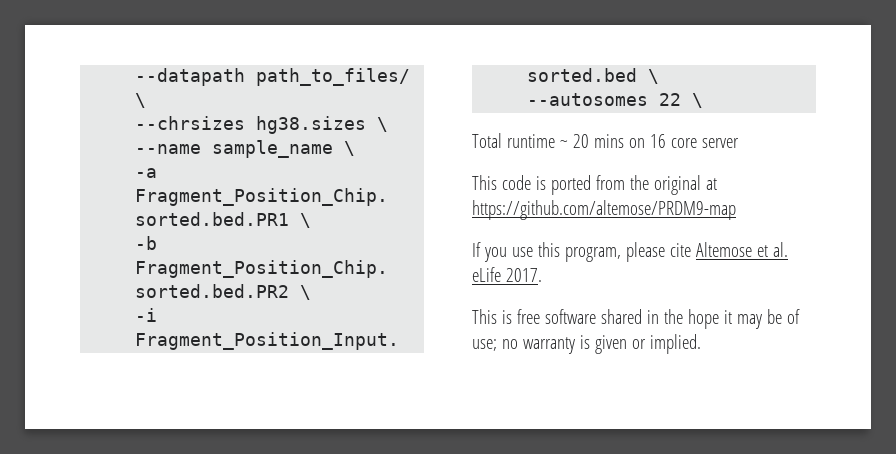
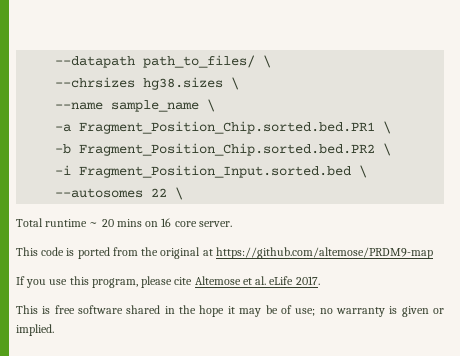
[701,138,739,148] server -> [198,221,232,227] server.

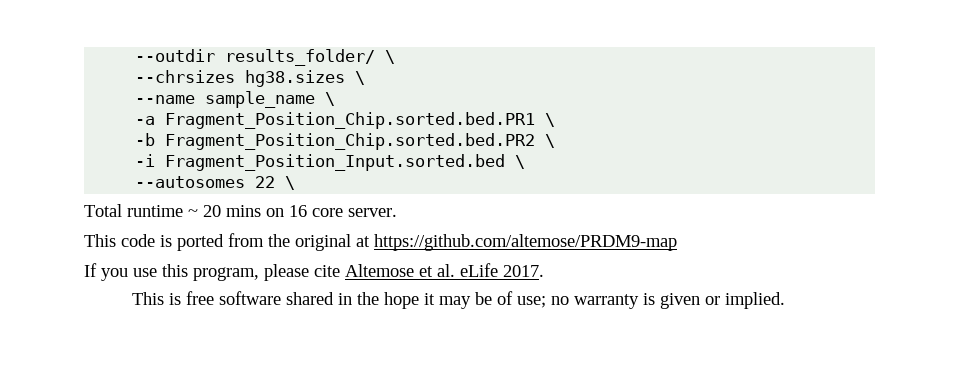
[55,55,256,68] --datapath path_to_files/ -> [135,49,376,66] --outdir results_folder/

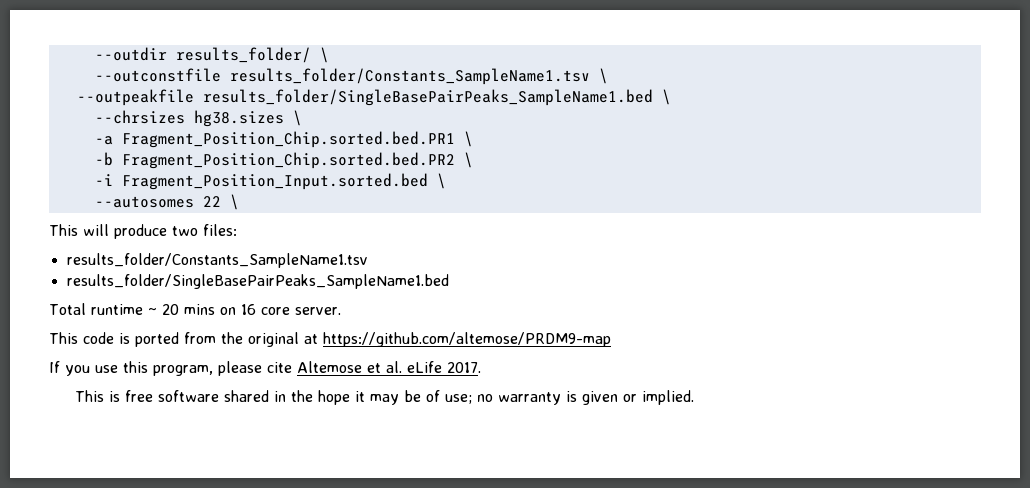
(396, 57) none -> [94,68,608,85] [76,89,671,106] // --outconstfile results_folder/Constants_SampleName1.tsv \ // --outpeakfile results_folder/SingleBasePairPeaks_SampleName1.bed \
[135,91,336,108] // --name sample_name \ -> (302, 118) none
(296, 183) none -> [49,224,237,239] [66,253,368,268] [66,274,449,289] // This will produce two files: // results_folder/Constants_SampleName1.tsv // results_folder/SingleBasePairPeaks_SampleName1.bed

